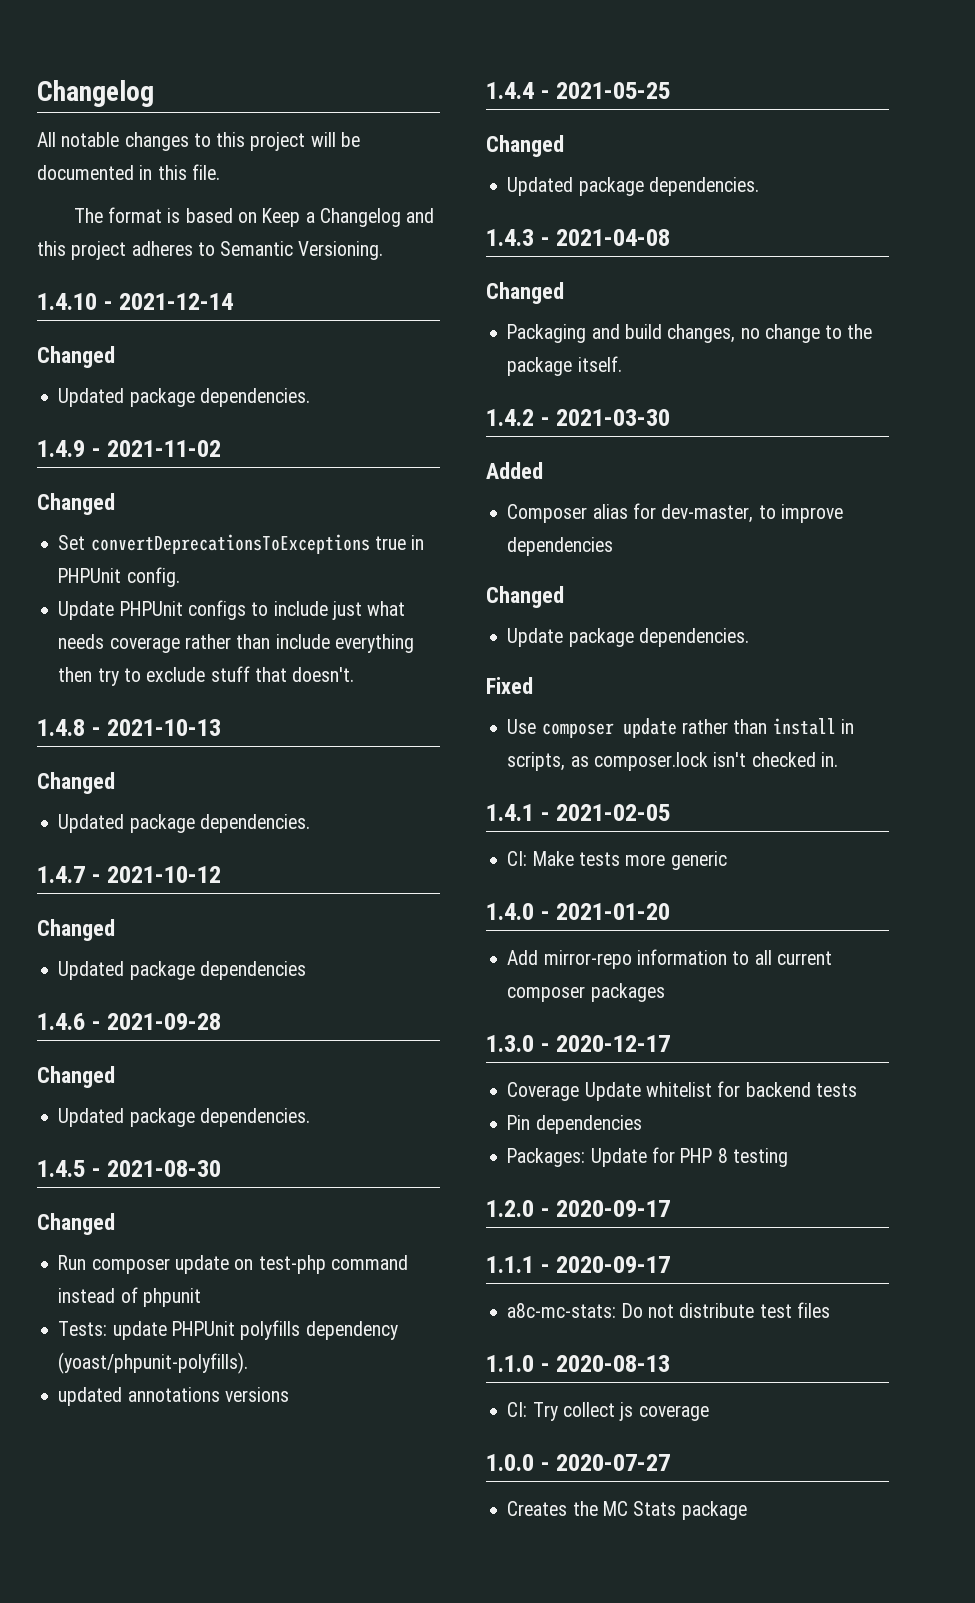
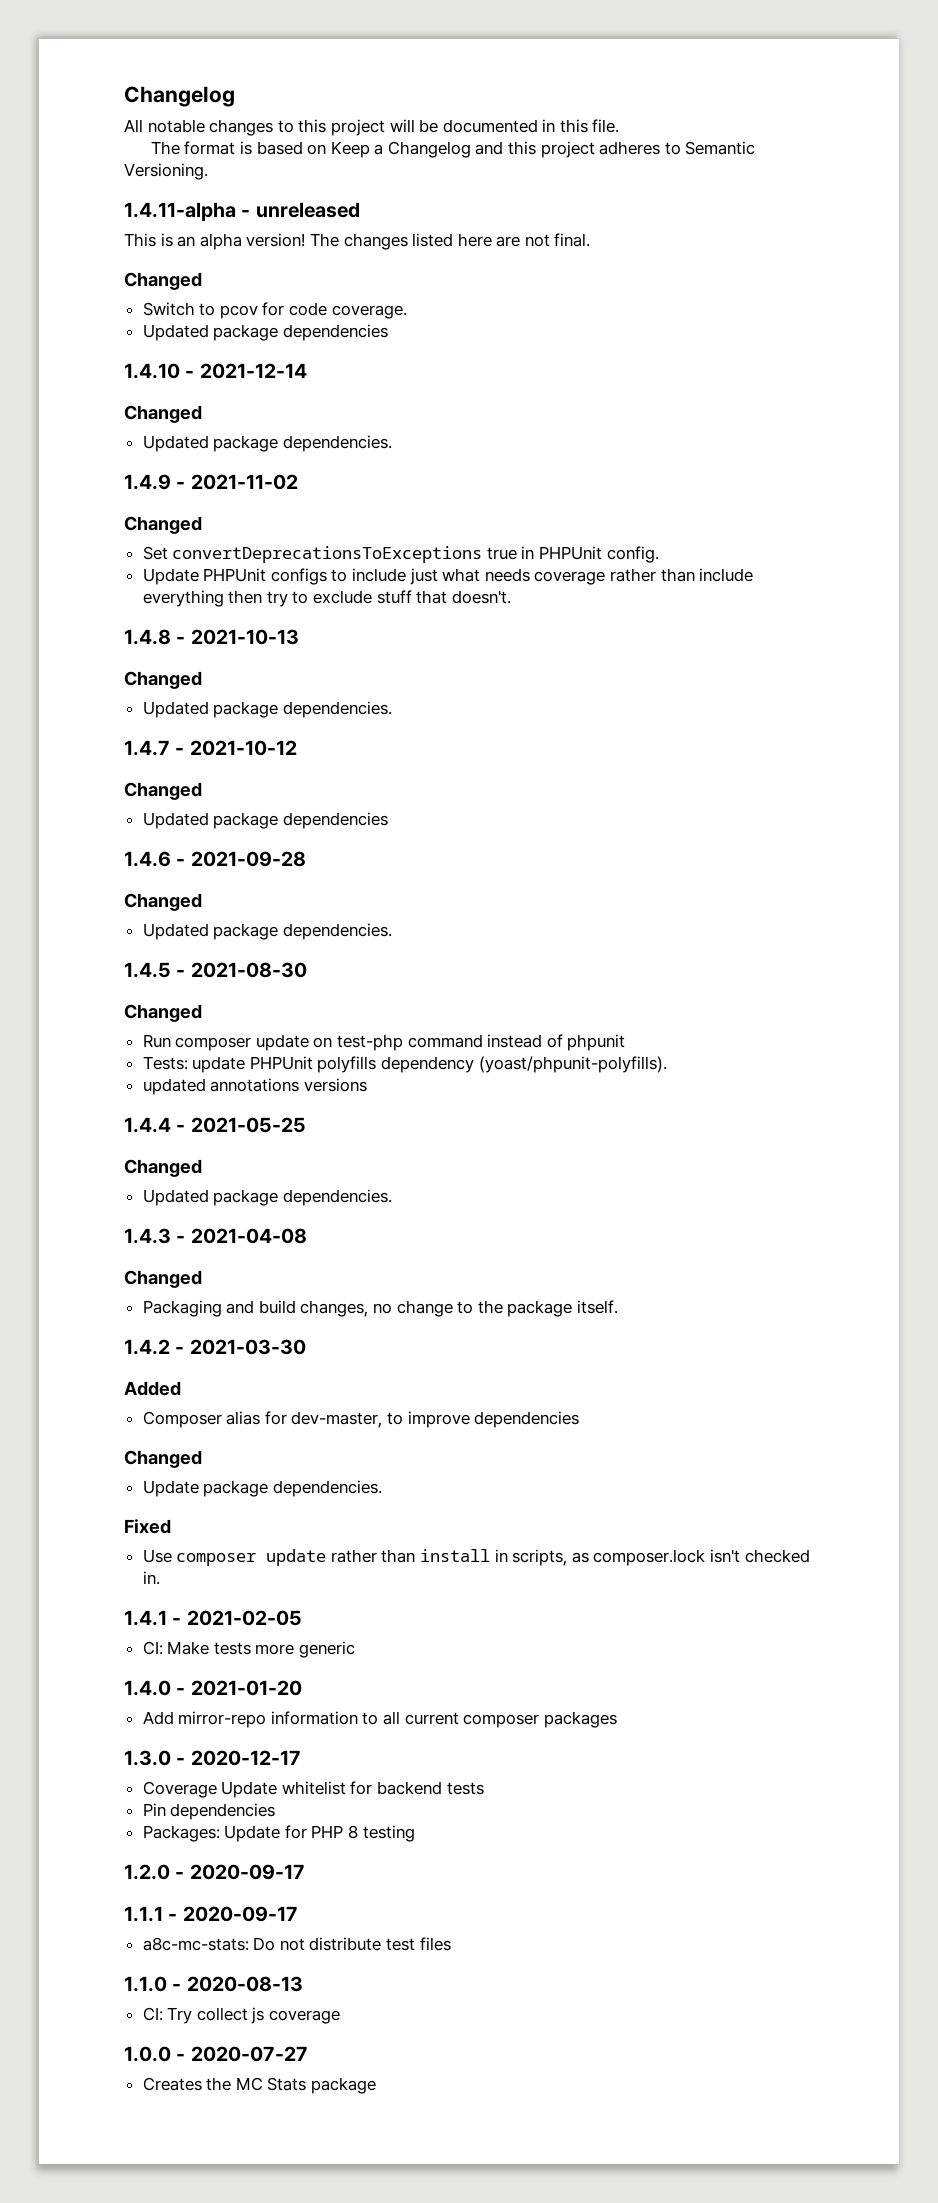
(384, 250) none -> [124,202,360,221] [124,233,591,250] [124,272,202,290] [142,302,407,319] [142,324,388,341] // 1.4.11-alpha - unreleased // This is an alpha version! The changes listed here are not final. // Changed // Switch to pcov for code coverage. // Updated package dependencies

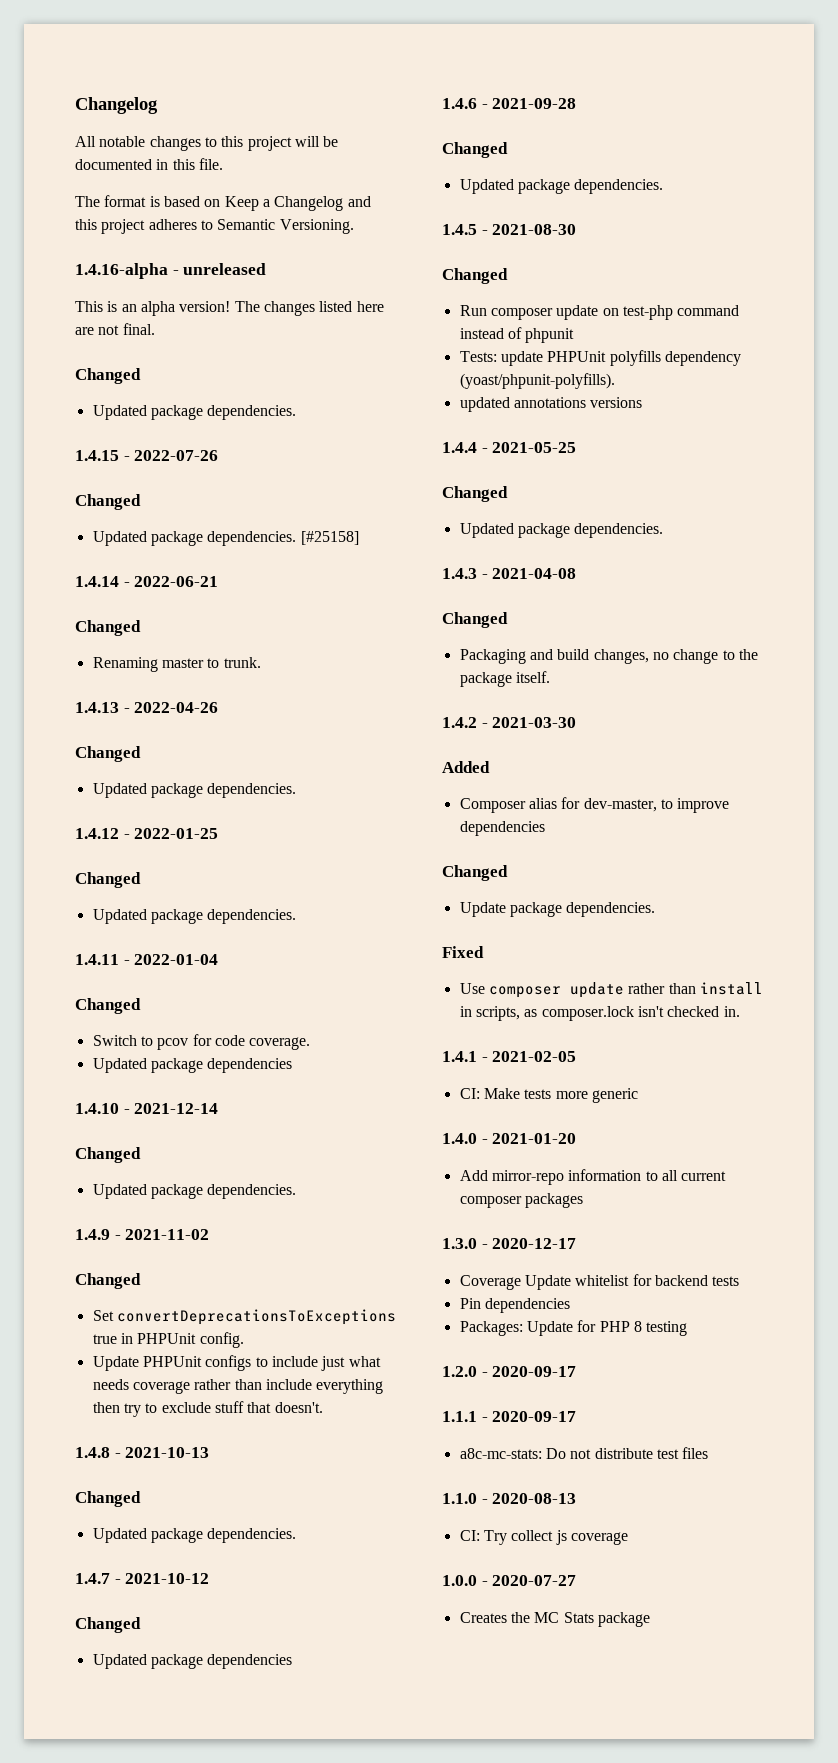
[124,202,236,221] 1.4.11-alpha -> [75,263,168,279] 1.4.16-alpha
(202, 281) none -> [92,405,297,420] [75,450,219,461] [75,494,141,510] [92,531,359,546] [75,576,219,587] [75,620,141,636] [92,657,261,672] [75,702,219,713] [75,746,141,762] [92,783,297,798] [75,828,219,839] [75,872,141,888] [92,909,297,924] [75,954,219,965] [75,998,141,1014] // Updated package dependencies. // 1.4.15 - 2022-07-26 // Changed // Updated package dependencies. [#25158] // 1.4.14 - 2022-06-21 // Changed // Renaming master to trunk. // 1.4.13 - 2022-04-26 // Changed // Updated package dependencies. // 1.4.12 - 2022-01-25 // Changed // Updated package dependencies. // 1.4.11 - 2022-01-04 // Changed

